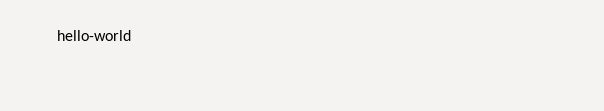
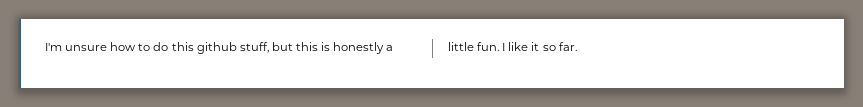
[57,30,131,41] hello-world -> [45,42,577,54] I'm unsure how to do this github stuff, but this is honestly a little fun. I like it so far.

